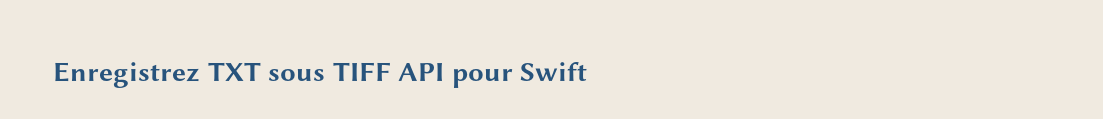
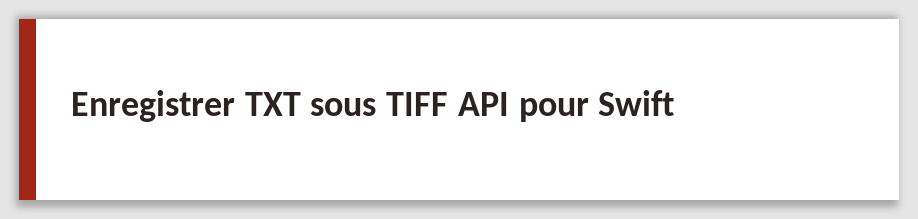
[53,62,200,88] Enregistrez -> [71,90,235,122] Enregistrer

